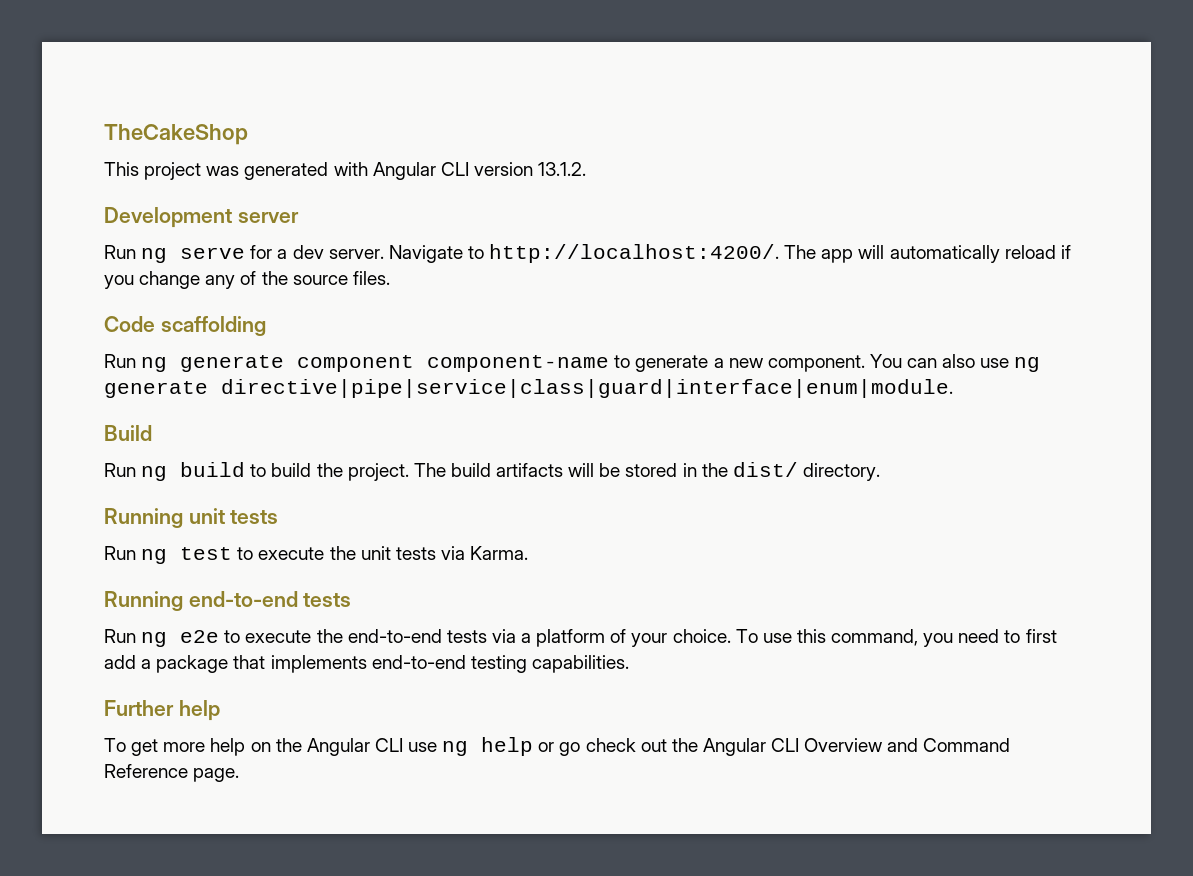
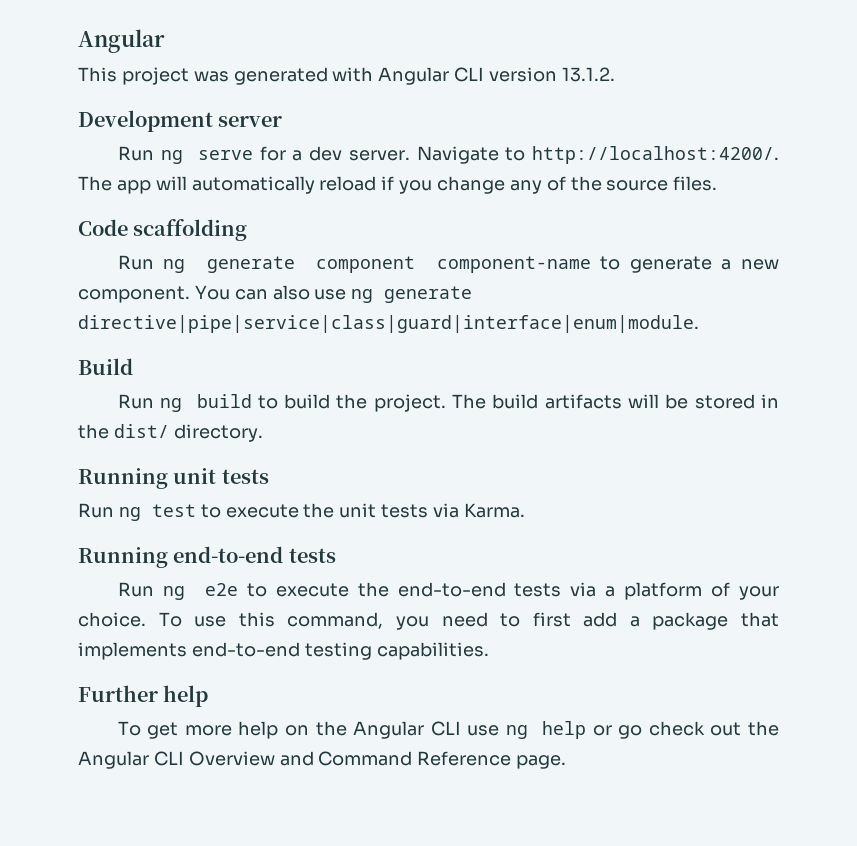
[104,124,248,145] TheCakeShop -> [78,29,165,53] Angular

